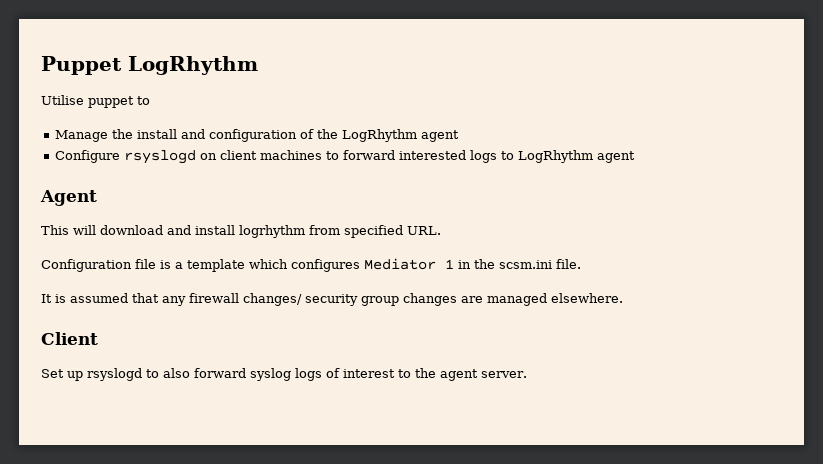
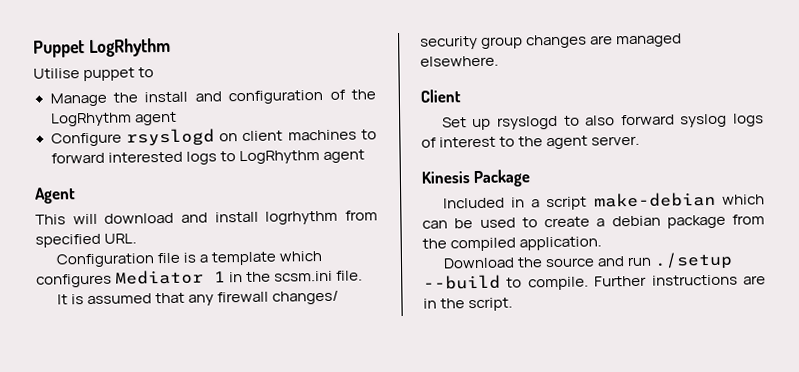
(527, 374) none -> [421,169,532,188] [442,191,765,211] [422,214,765,229] [422,236,603,252] [442,251,733,270] [423,274,766,291] [423,297,514,312] // Kinesis Package // Included in a script make-debian which can be used to create a debian package from the compiled application. // Download the source and run ./setup --build to compile. Further instructions are in the script.

